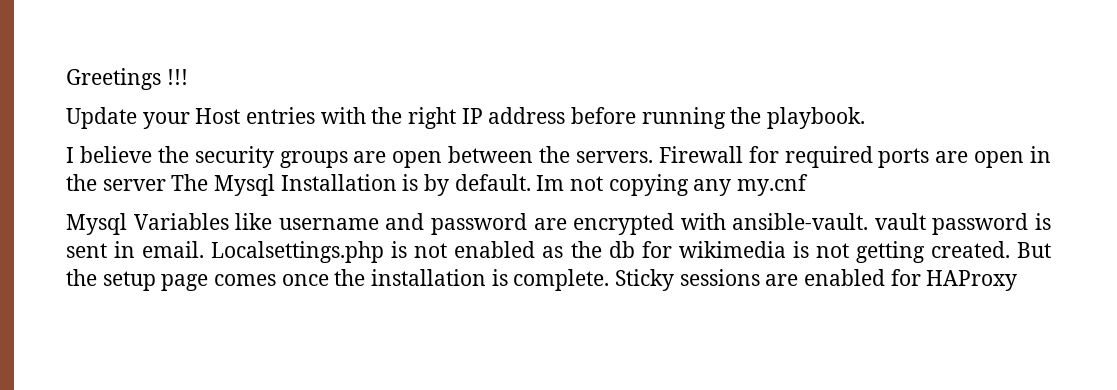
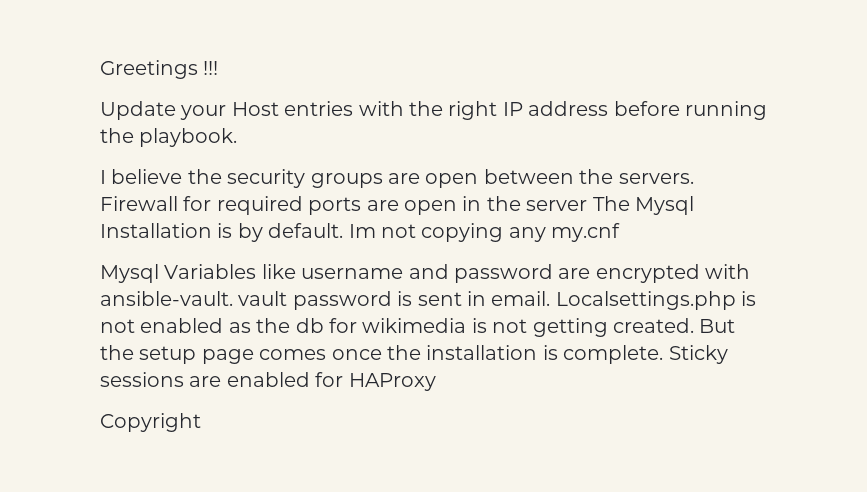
(1018, 280) none -> [100,413,201,432] // Copyright

